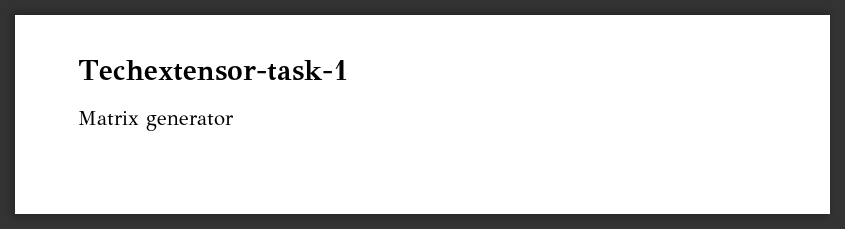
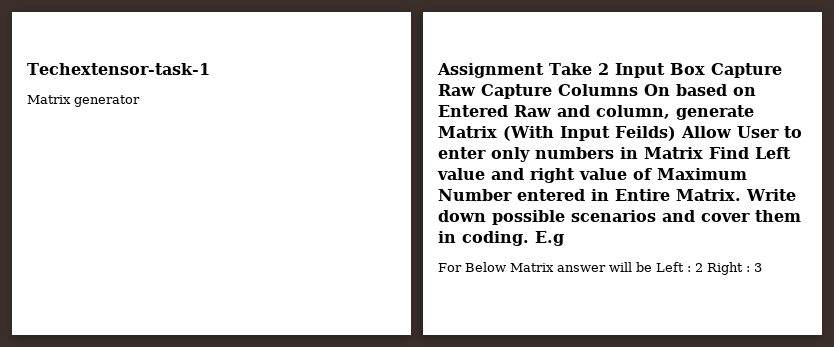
(234, 122) none -> [437,63,782,78] [438,84,756,99] [438,105,754,120] [438,126,802,141] [438,147,791,162] [437,168,747,183] [438,189,796,201] [438,210,801,225] [438,231,564,246] [438,262,762,275] // Assignment Take 2 Input Box Capture Raw Capture Columns On based on Entered Raw and column, generate Matrix (With Input Feilds) Allow User to enter only numbers in Matrix Find Left value and right value of Maximum Number entered in Entire Matrix. Write down possible scenarios and cover them in coding. E.g // For Below Matrix answer will be Left : 2 Right : 3

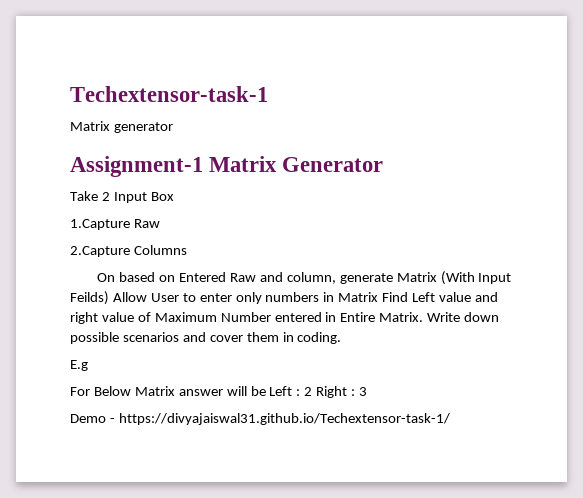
[437,63,544,78] Assignment -> [70,156,384,177] Assignment-1 Matrix Generator //
[710,63,782,78] [438,84,552,99] Capture Raw Capture -> [70,219,160,230] [70,246,130,257] // 1.Capture Raw // 2.Capture
(638, 90) none -> (187, 250) //
(529, 238) none -> (342, 338) //
(762, 267) none -> [70,413,450,425] // Demo - https://divyajaiswal31.github.io/Techextensor-task-1/

